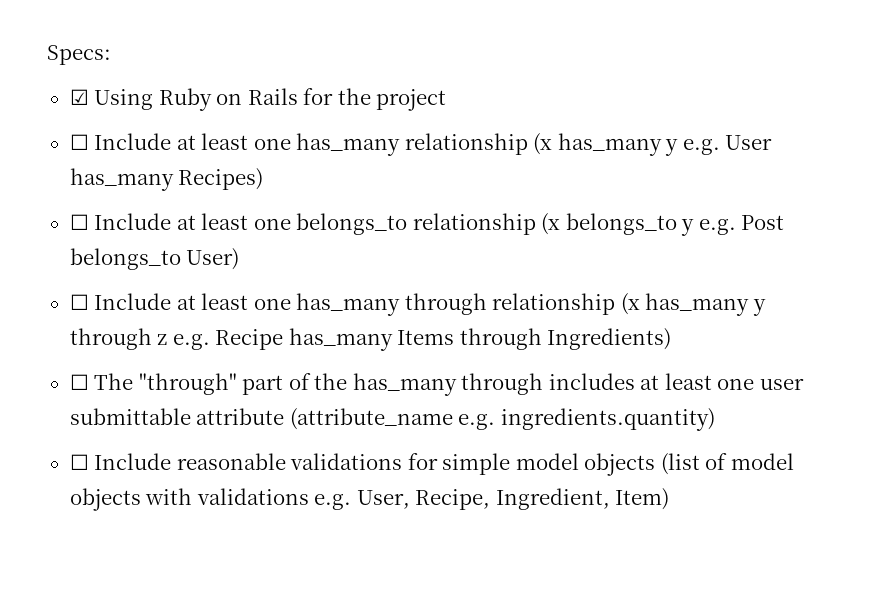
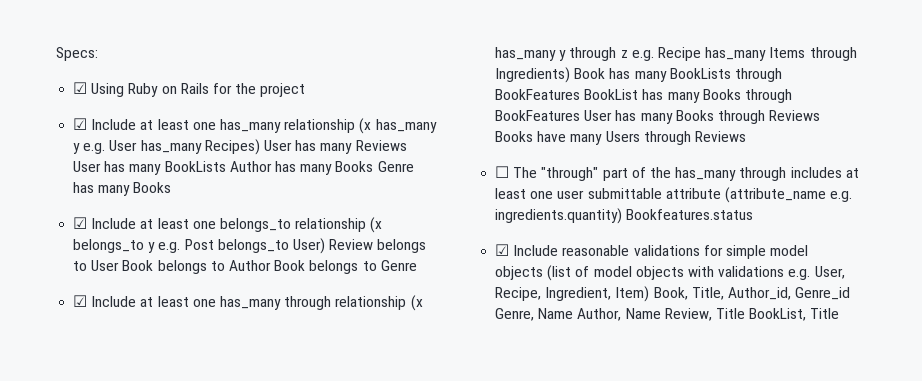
[69,134,89,150] ☐ -> [73,118,88,130] ☑
[69,214,89,230] // ☐ -> [263,140,407,154] [73,161,414,175] [73,182,172,196] [73,217,88,229] User has many Reviews User has many BookLists Author has many Books Genre has many Books // ☑
[69,294,89,310] // ☐ -> [329,239,427,253] [73,260,417,274] [73,295,88,307] Review belongs to User Book belongs to Author Book belongs to Genre // ☑
(672, 339) none -> [574,68,782,82] [495,89,792,103] [495,110,821,124] [495,131,746,145] Book has many BookLists through BookFeatures BookList has many Books through BookFeatures User has many Books through Reviews Books have many Users through Reviews
[69,454,89,470] // ☐ -> [626,209,754,220] [495,244,510,256] Bookfeatures.status // ☑
(670, 499) none -> [653,287,851,300] [495,308,840,321] Book, Title, Author_id, Genre_id Genre, Name Author, Name Review, Title BookList, Title

